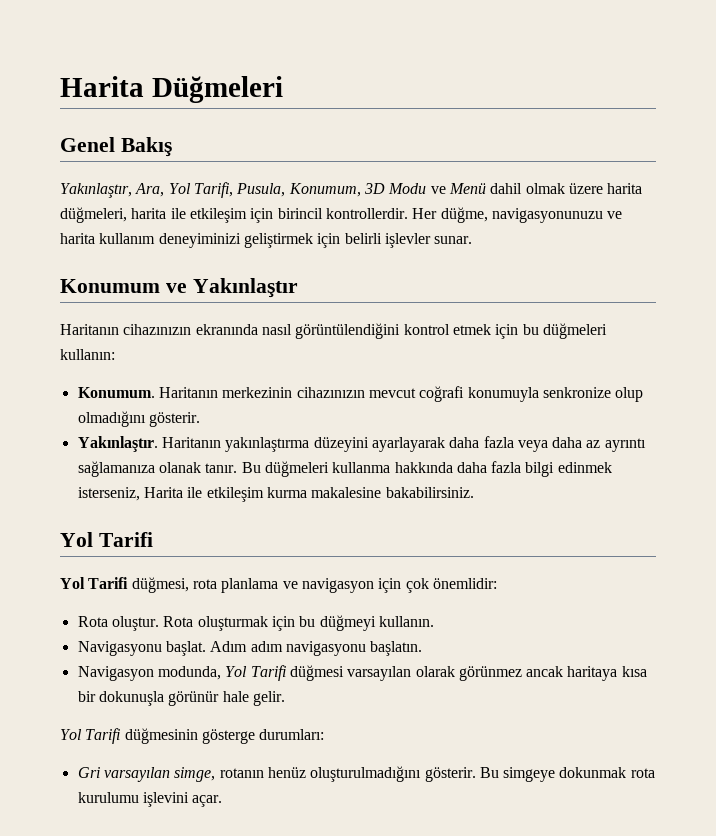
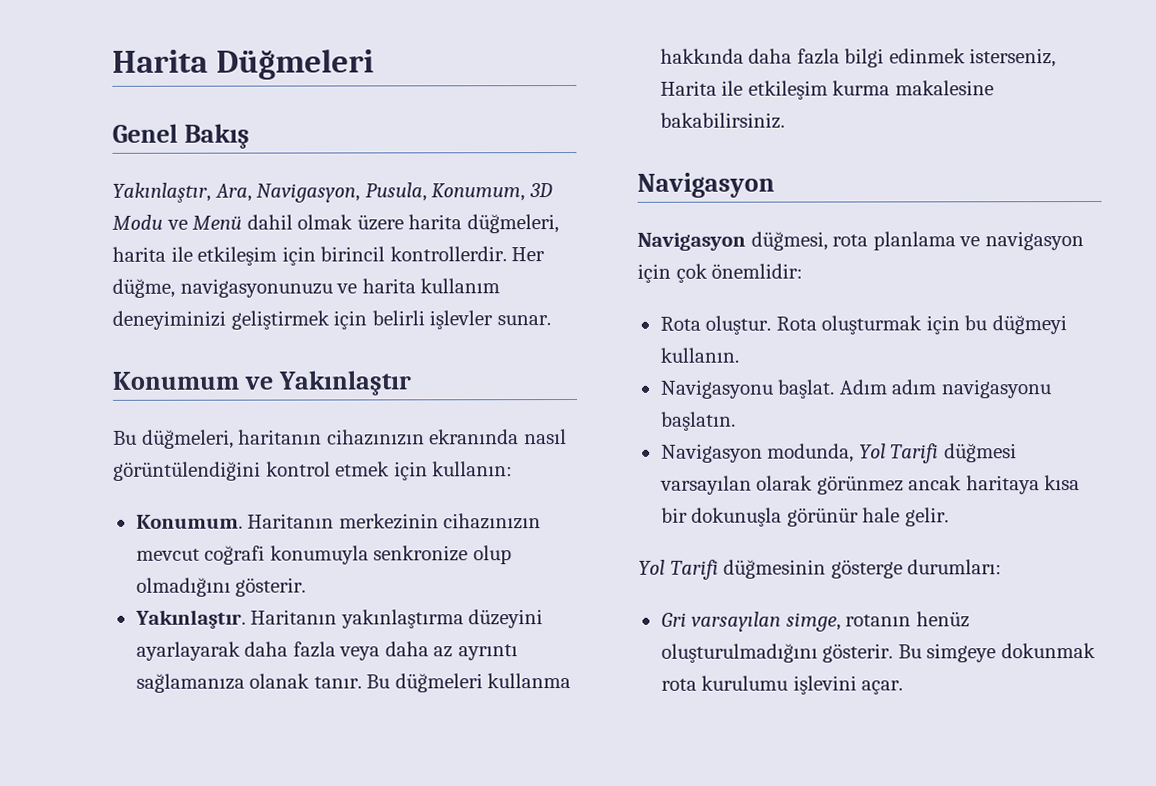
[168,182,233,198] Yol Tarifi, -> [256,183,361,203] Navigasyon,
[60,324,119,335] Haritanın -> [113,429,323,449] Bu düğmeleri, haritanın
[522,323,607,339] bu düğmeleri -> (428, 471) none
[60,532,153,547] [60,577,129,589] Yol Tarifi // Yol Tarifi -> [637,172,775,198] [637,232,746,251] Navigasyon // Navigasyon

